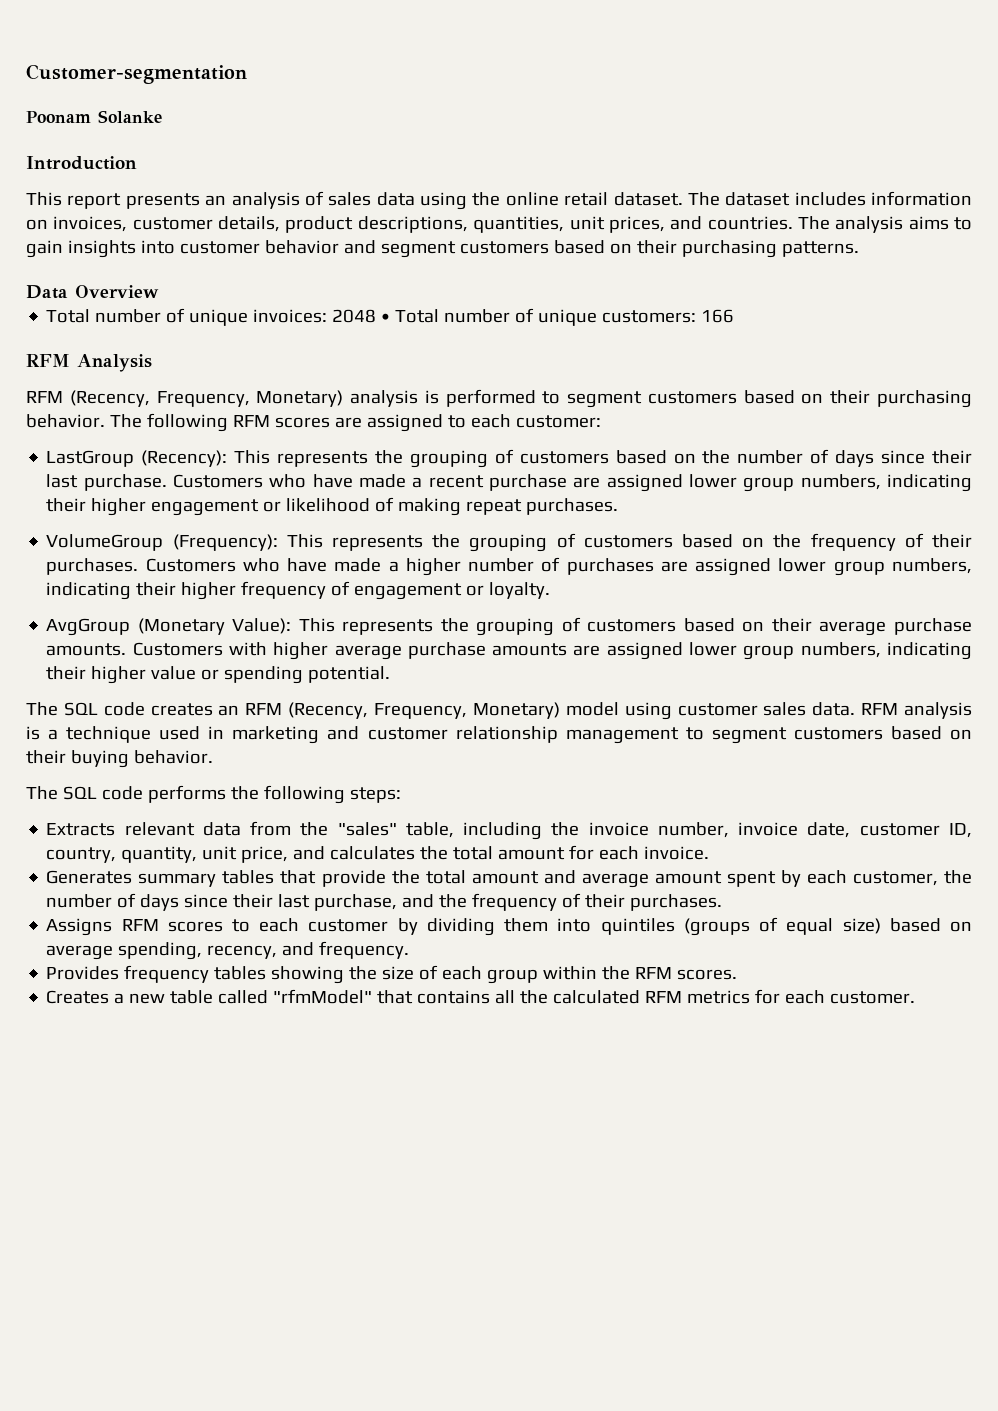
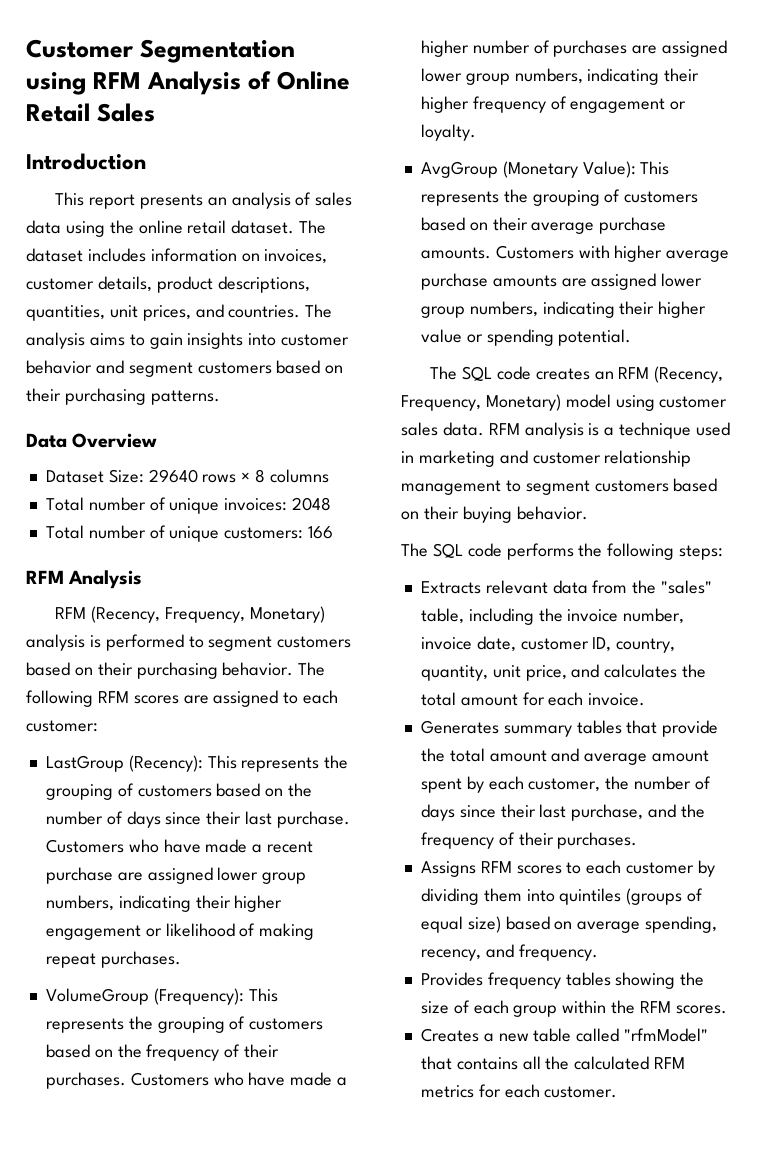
[26,64,247,84] [26,110,162,123] Customer-segmentation // Poonam Solanke -> [26,39,295,63] [26,71,350,95] [26,103,155,122] Customer Segmentation using RFM Analysis of Online Retail Sales
(159, 291) none -> [45,469,329,483] // Dataset Size: 29640 rows × 8 columns
[381,313,391,322] • -> (332, 504) //

